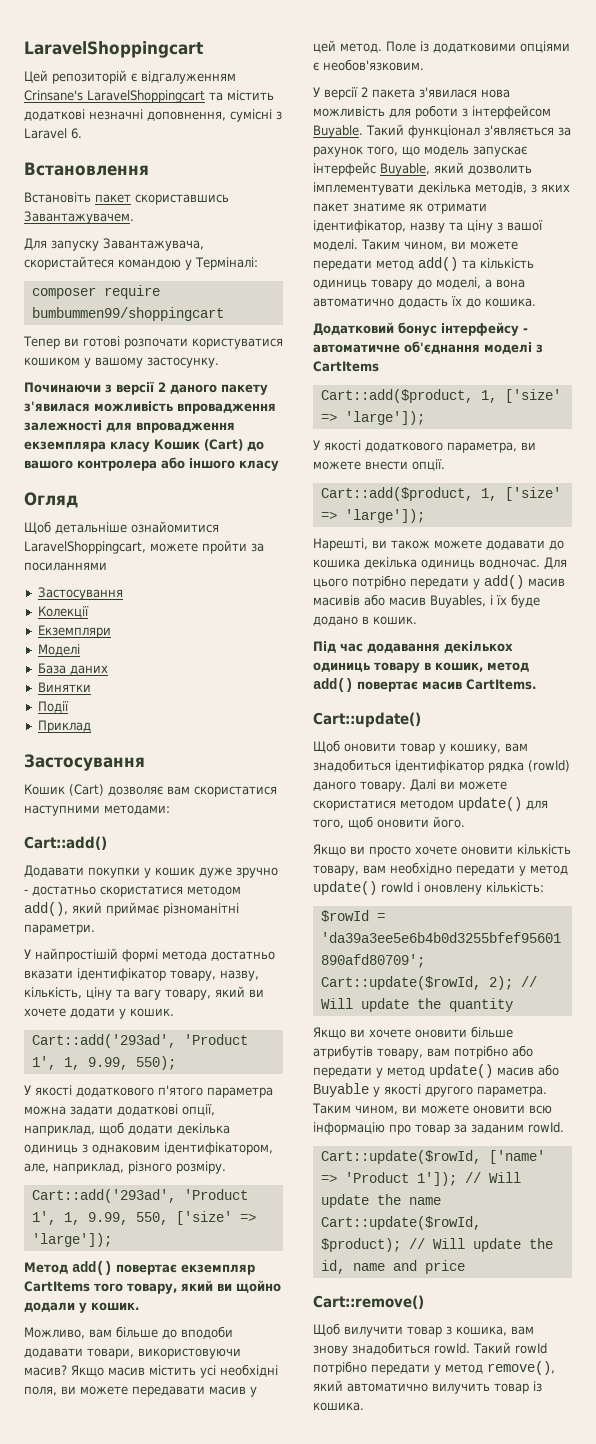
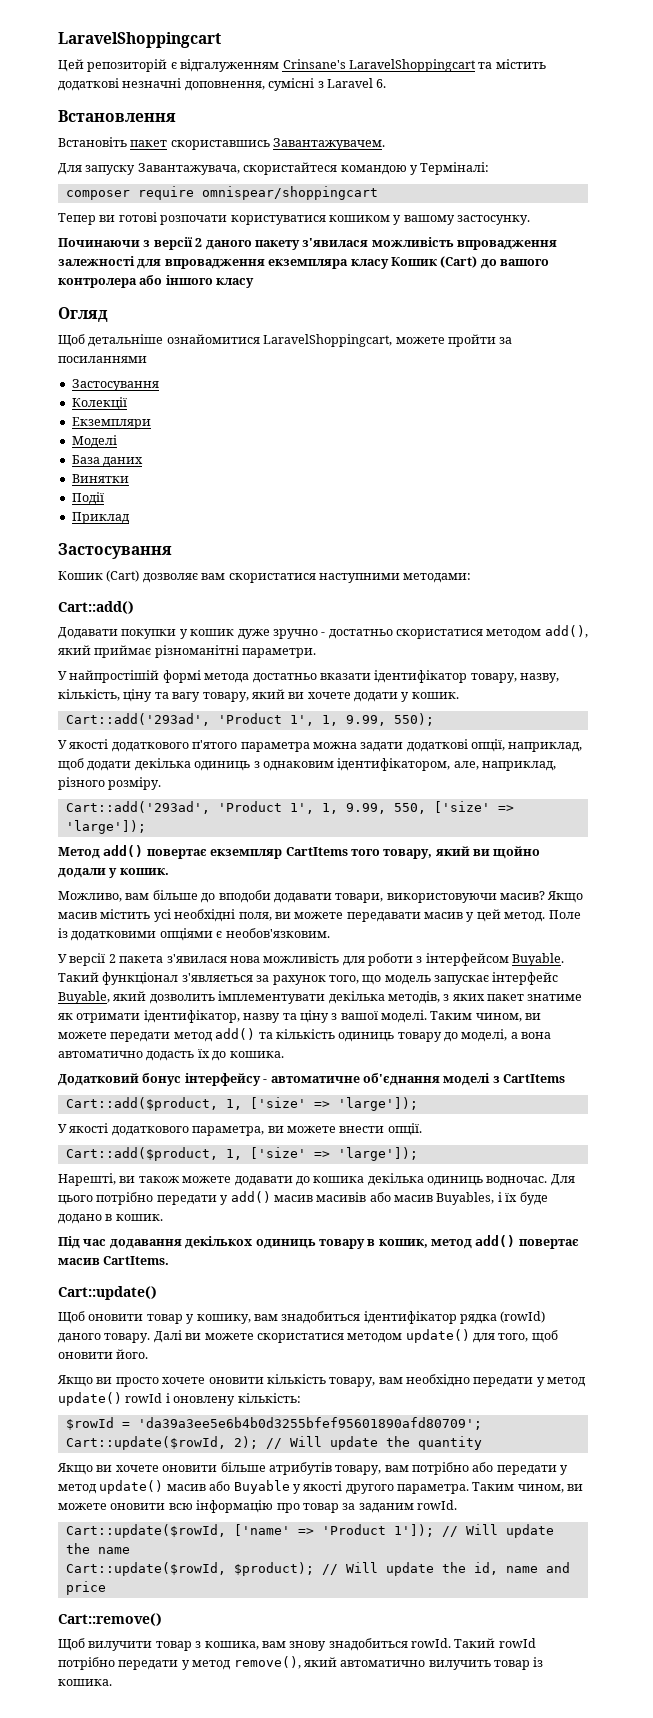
[31,307,224,321] bumbummen99/shoppingcart -> [201,186,378,200] omnispear/shoppingcart

